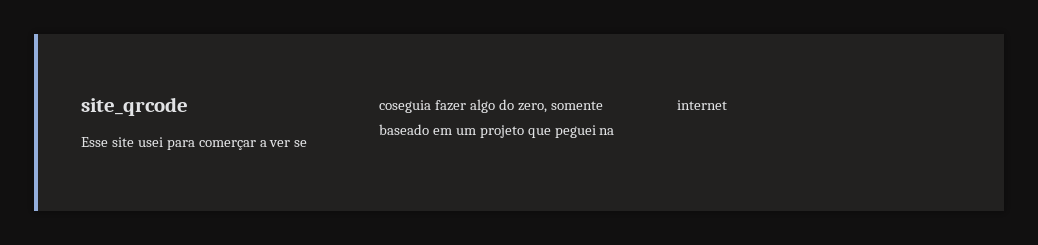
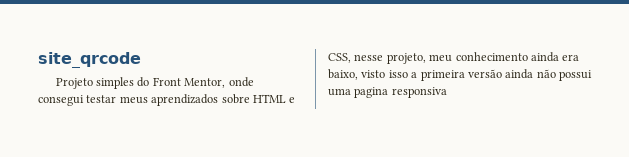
[81,137,308,150] [379,99,603,113] [379,124,615,138] [677,100,727,110] Esse site usei para comerçar a ver se coseguia fazer algo do zero, somente baseado em um projeto que peguei na internet -> [55,77,254,89] [38,94,296,106] [328,52,580,64] [328,69,592,81] [328,87,447,98] Projeto simples do Front Mentor, onde consegui testar meus aprendizados sobre HTML e CSS, nesse projeto, meu conhecimento ainda era baixo, visto isso a primeira versão ainda não possui uma pagina responsiva

